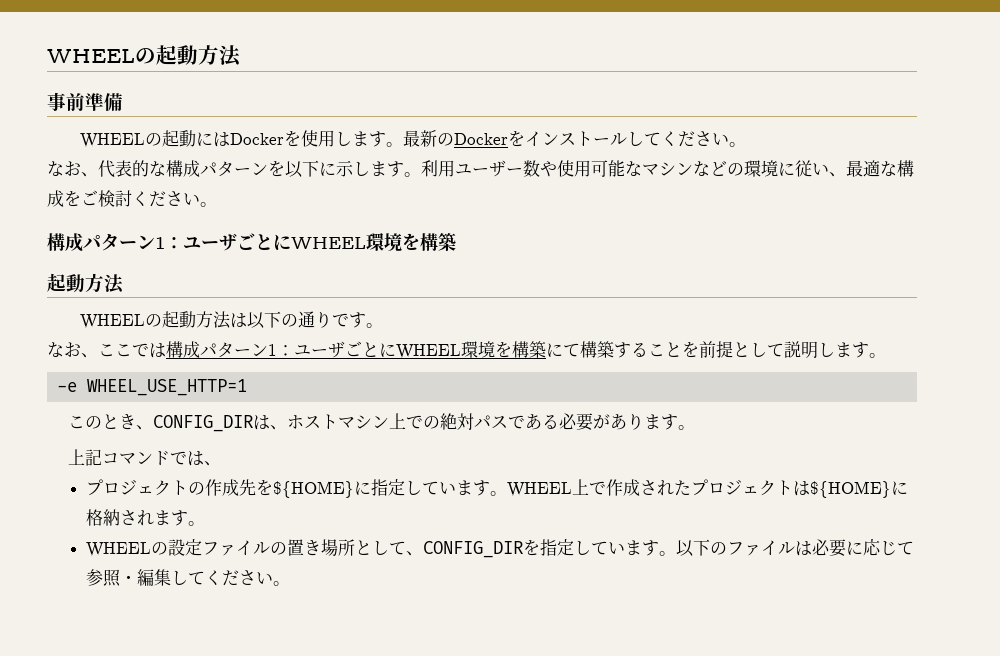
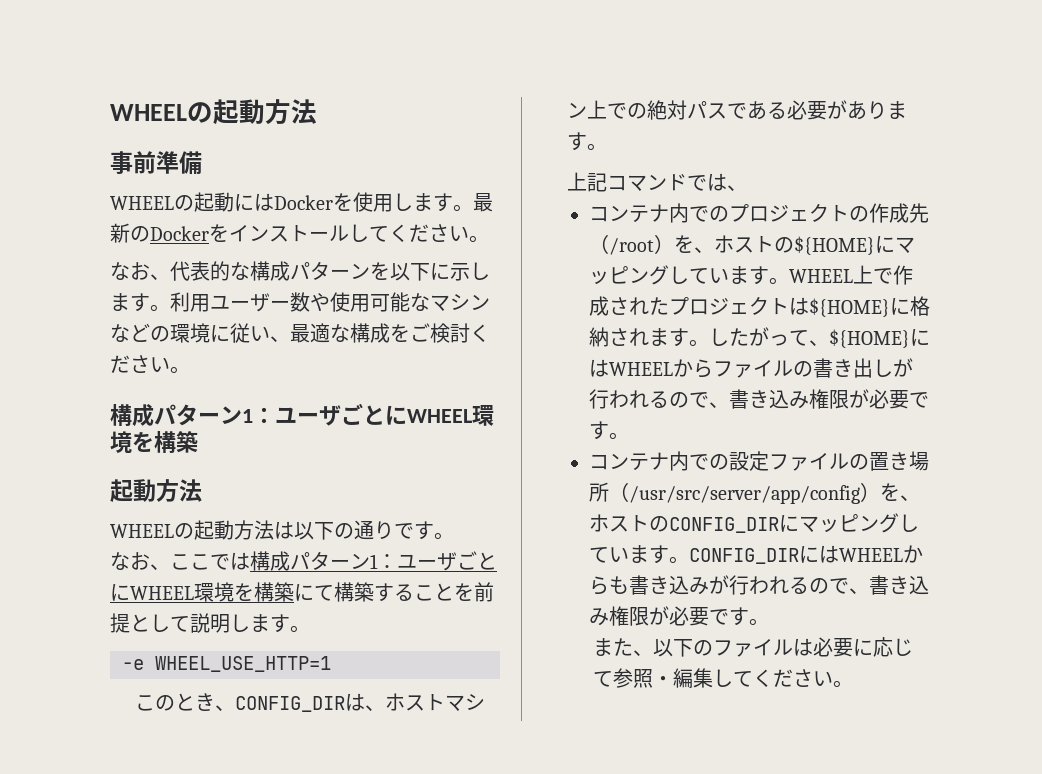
(221, 463) none -> [589,203,730,223] コンテナ内での
[256,479,406,498] を${HOME}に指定 -> [589,234,916,255] [589,265,670,285] （/root）を、ホストの${HOME}にマッピング
[86,542,152,557] // WHEEL -> [709,327,931,348] [589,358,914,378] [589,389,930,409] [589,421,630,440] [589,451,710,471] したがって、${HOME}にはWHEELからファイルの書き出しが行われるので、書き込み権限が必要です。 // コンテナ内で
[355,539,677,558] として、CONFIG_DIRを指定しています。 -> [609,482,921,504] [589,513,920,533] [589,545,924,564] [589,575,930,595] [589,606,770,626] [592,638,653,656] （/usr/src/server/app/config）を、ホストのCONFIG_DIRにマッピングしています。CONFIG_DIRにはWHEELからも書き込みが行われるので、書き込み権限が必要です。 // また、

